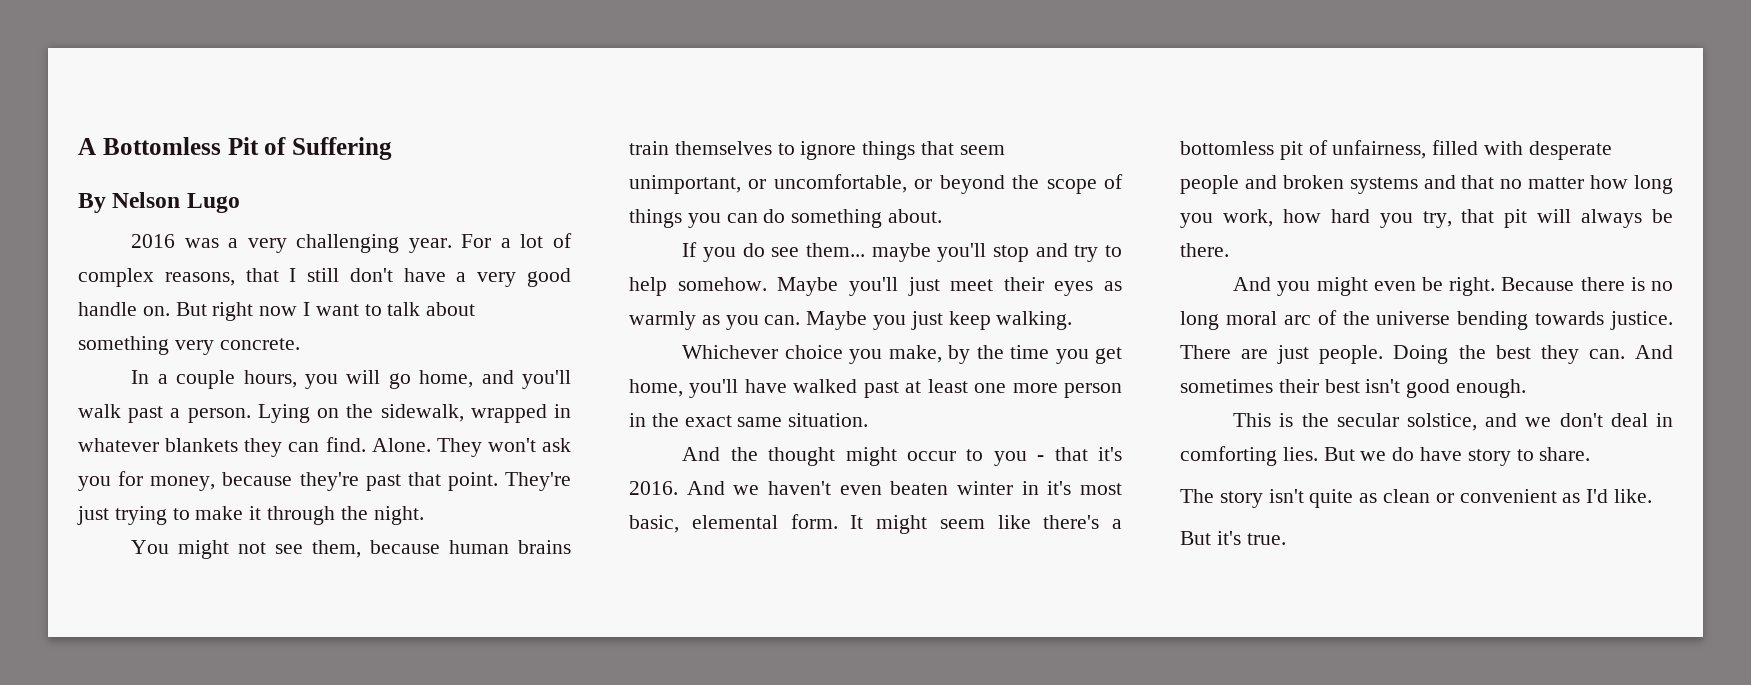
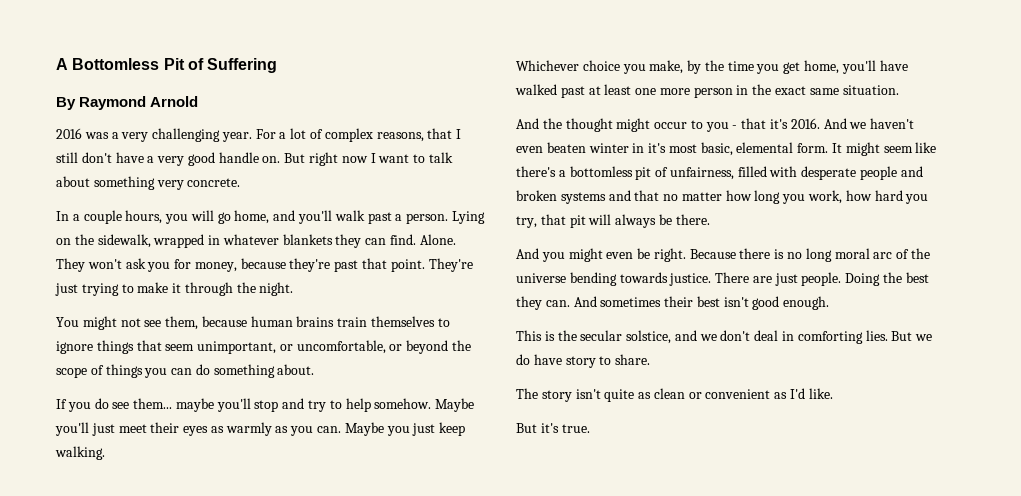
[112,192,240,213] Nelson Lugo -> [79,96,199,110] Raymond Arnold

